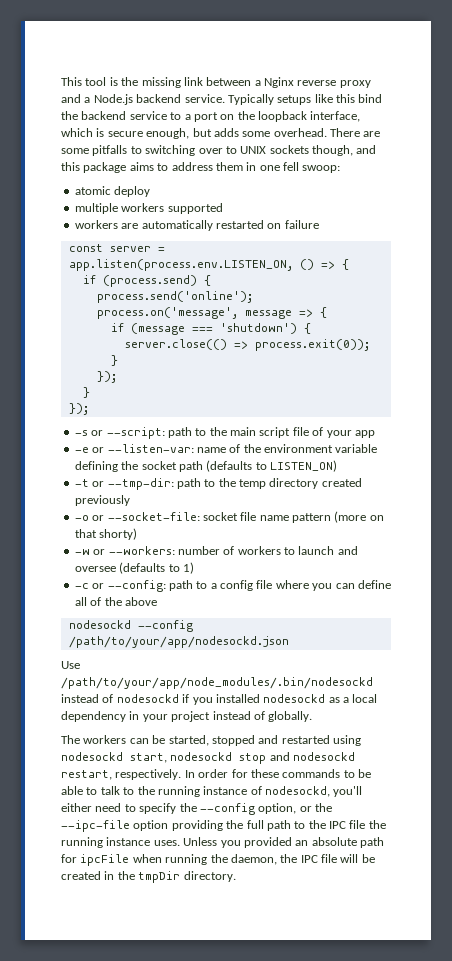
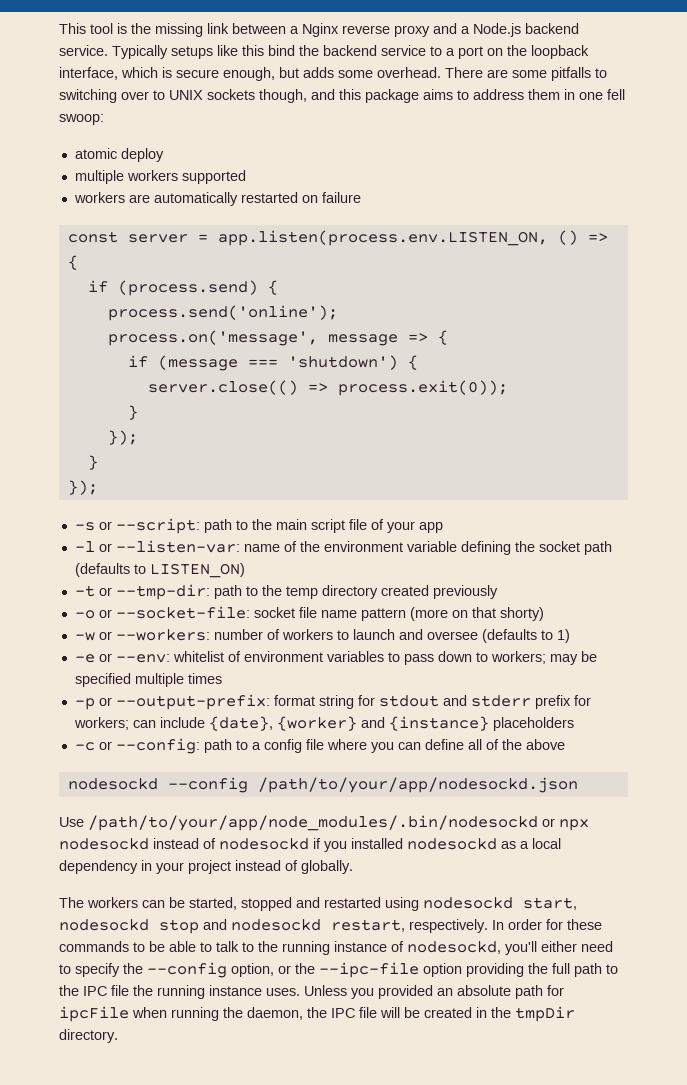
[74,447,89,453] -e -> [74,541,95,552] -l
(194, 568) none -> [74,651,597,665] [74,673,222,687] [74,694,591,710] [73,716,574,731] // -e or --env: whitelist of environment variables to pass down to workers; may be specified multiple times // -p or --output-prefix: format string for stdout and stderr prefix for workers; can include {date}, {worker} and {instance} placeholders
(373, 683) none -> [542,818,589,831] [59,838,149,850] or npx nodesockd

